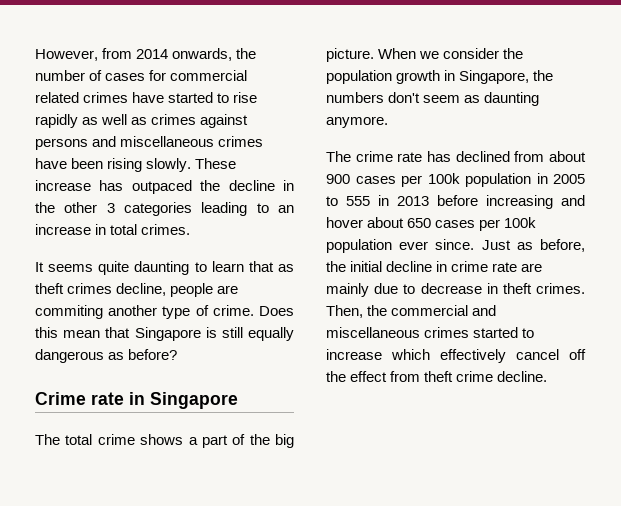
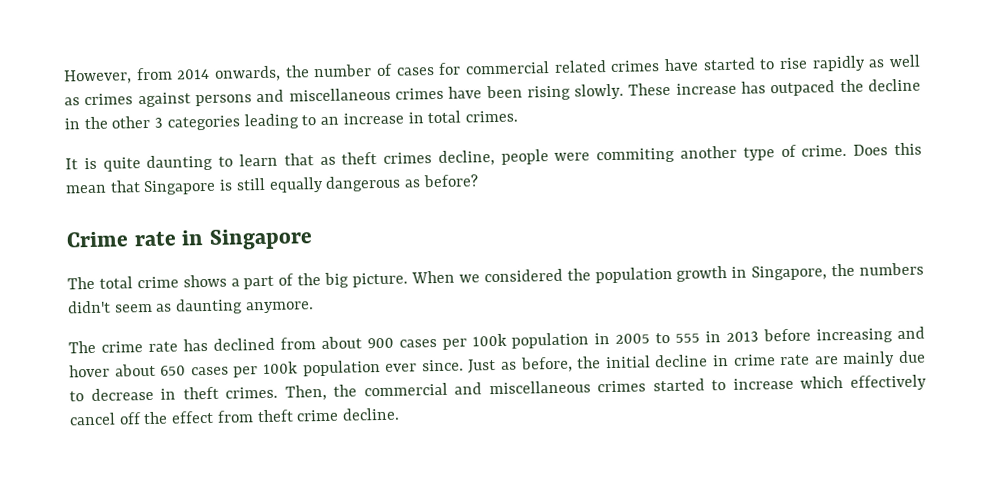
[48,264,94,272] seems -> [83,157,97,170] is
[217,285,239,294] are -> [554,152,591,161] were
[443,48,500,59] consider -> [483,268,563,283] considered
[388,92,421,103] don't -> [67,300,111,314] didn't

